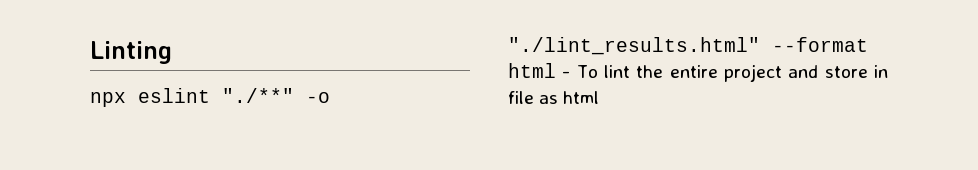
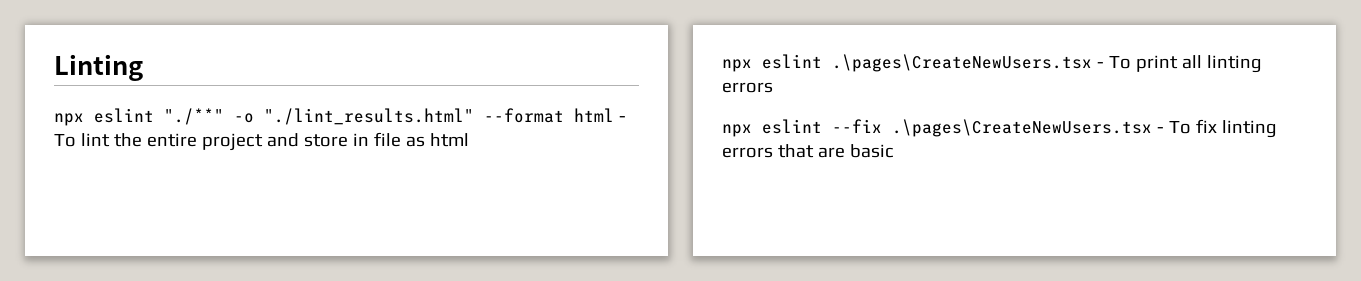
(600, 97) none -> [722,54,1262,73] [722,82,773,93] [722,119,1277,138] [722,144,894,158] // npx eslint .\pages\CreateNewUsers.tsx - To print all linting errors // npx eslint --fix .\pages\CreateNewUsers.tsx - To fix linting errors that are basic

